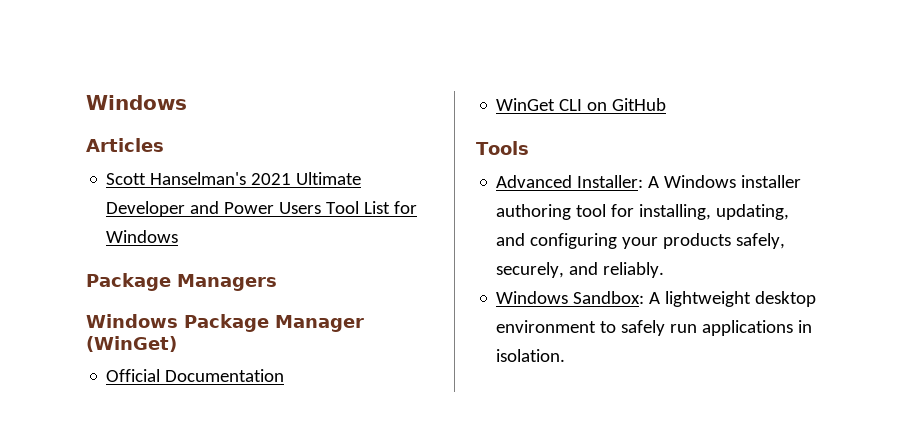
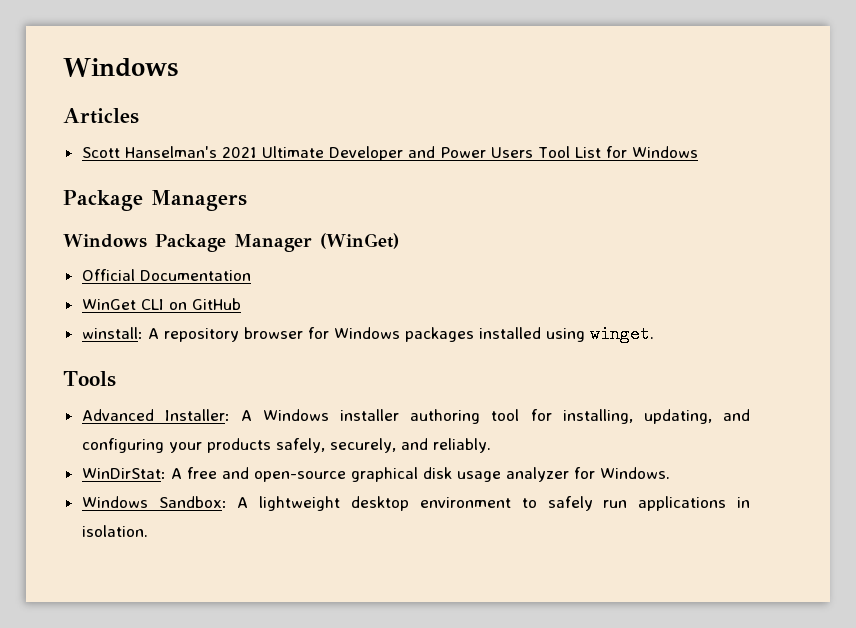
(667, 104) none -> [81,325,654,343] // winstall: A repository browser for Windows packages installed using winget.
(665, 270) none -> [81,467,670,482] // WinDirStat: A free and open-source graphical disk usage analyzer for Windows.

